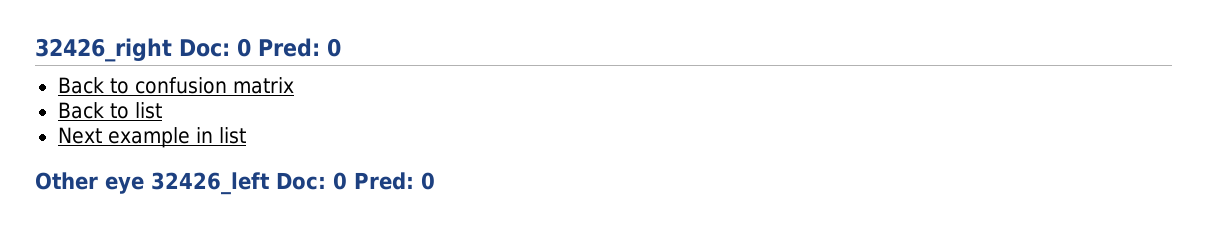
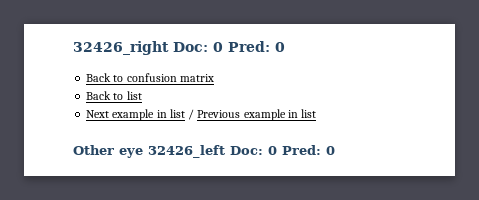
(246, 135) none -> [188,109,317,121] / Previous example in list

